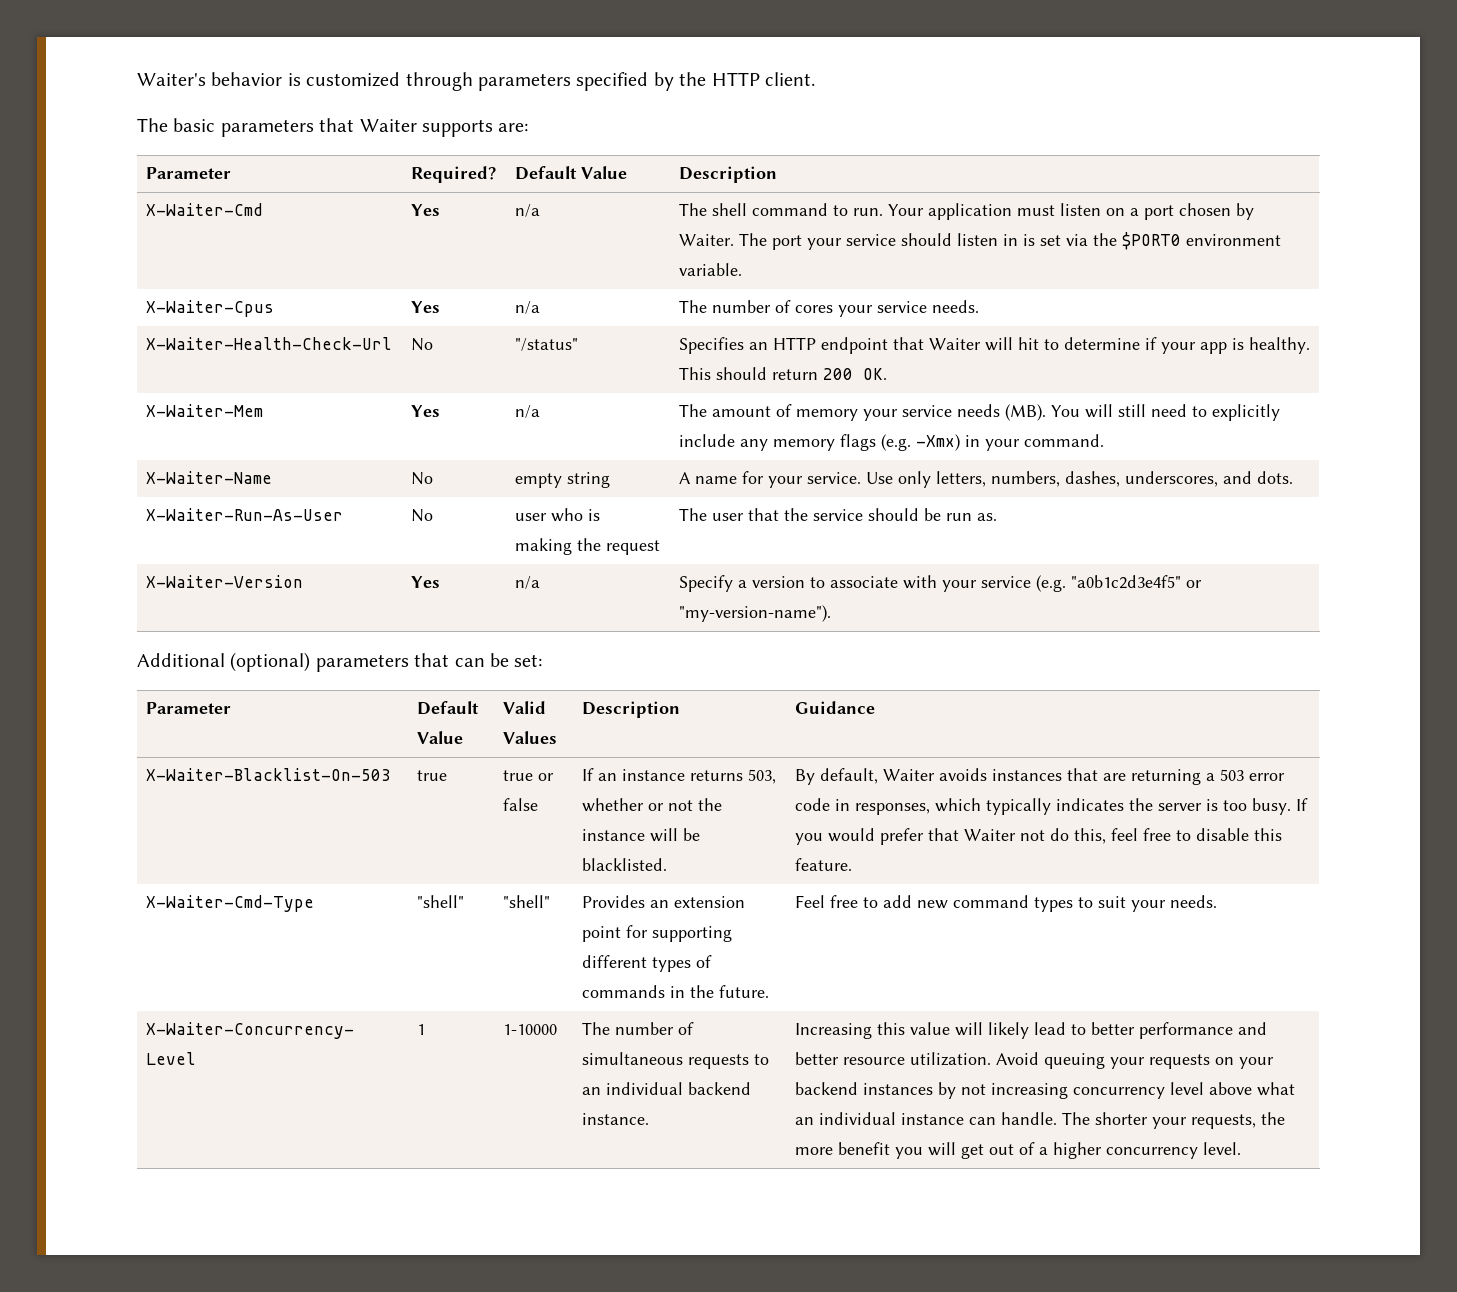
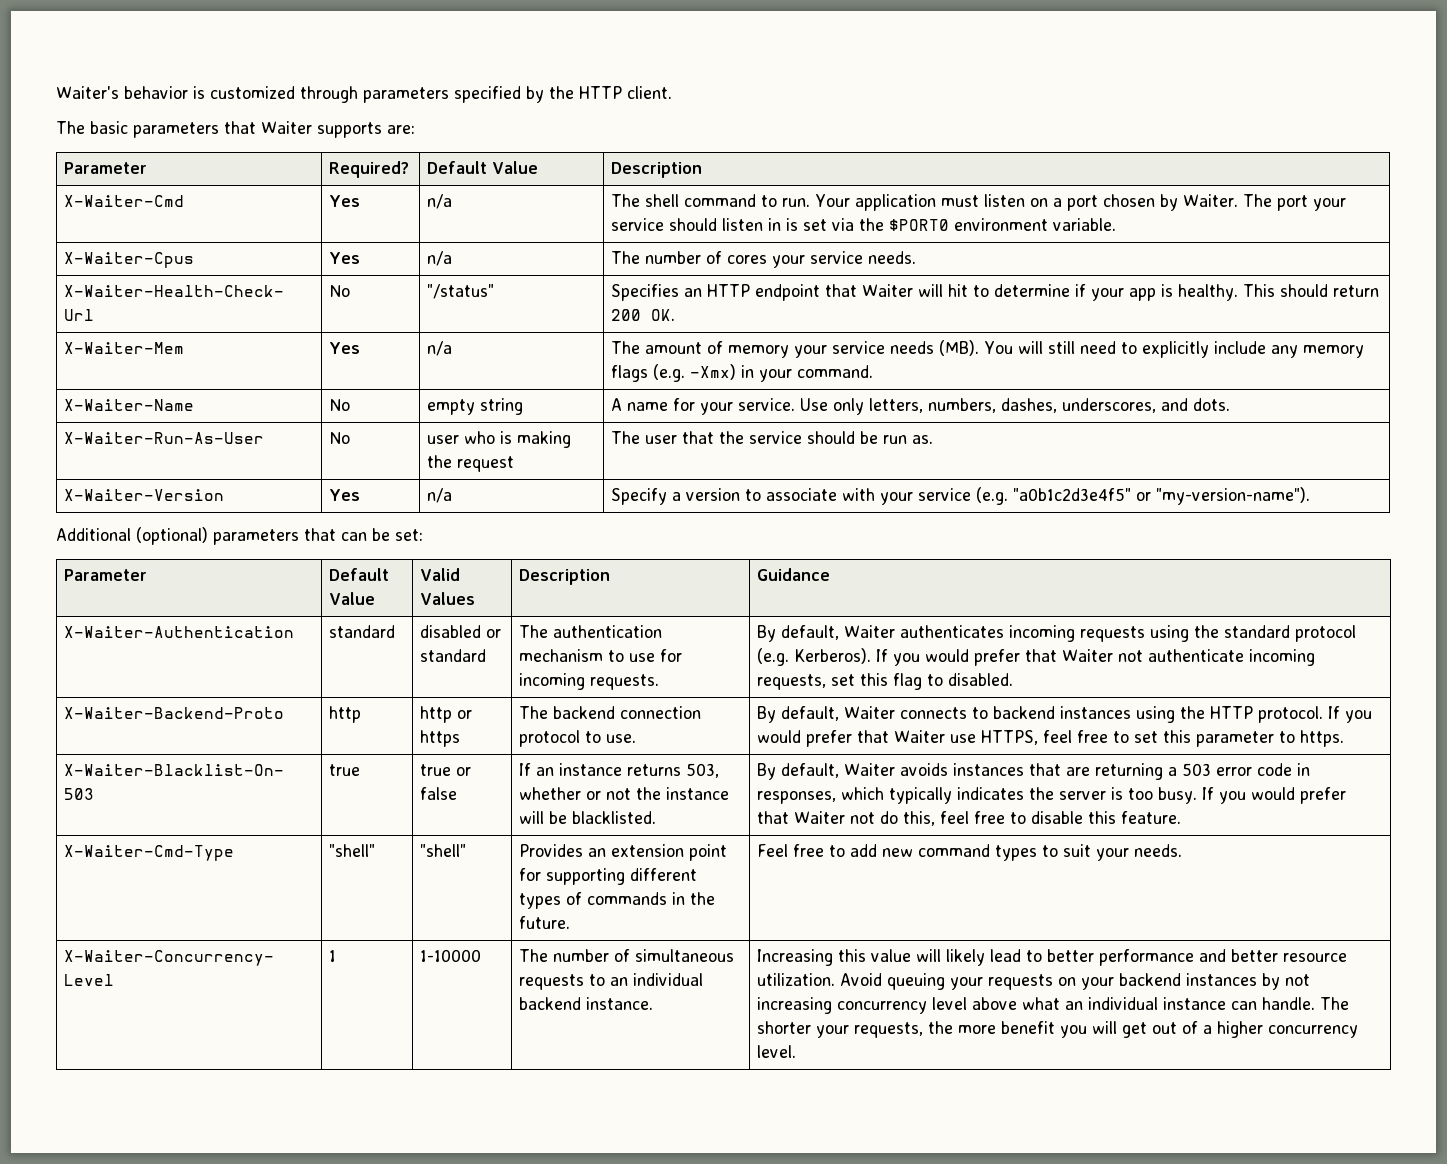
(876, 707) none -> [64,626,295,638] [329,625,396,638] [420,625,502,638] [420,649,487,662] [519,625,663,638] [519,649,683,662] [519,673,660,690] [757,625,1357,642] [757,648,1316,666] [757,673,1014,690] [64,707,285,719] [329,706,362,723] [420,706,473,723] [420,730,461,747] [519,706,702,719] [519,730,637,747] [757,706,1373,723] [757,730,1345,747] // X-Waiter-Authentication | standard | disabled or standard | The authentication mechanism to use for incoming requests. | By default, Waiter authenticates incoming requests using the standard protocol (e.g. Kerberos). If you would prefer that Waiter not authenticate incoming requests, set this flag to disabled. // X-Waiter-Backend-Proto | http | http or https | The backend connection protocol to use. | By default, Waiter connects to backend instances using the HTTP protocol. If you would prefer that Waiter use HTTPS, feel free to set this parameter to https.

